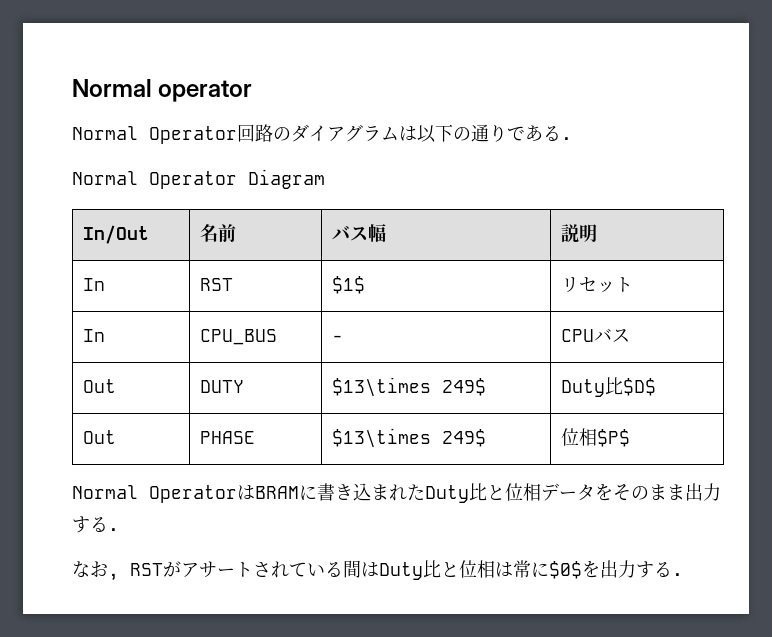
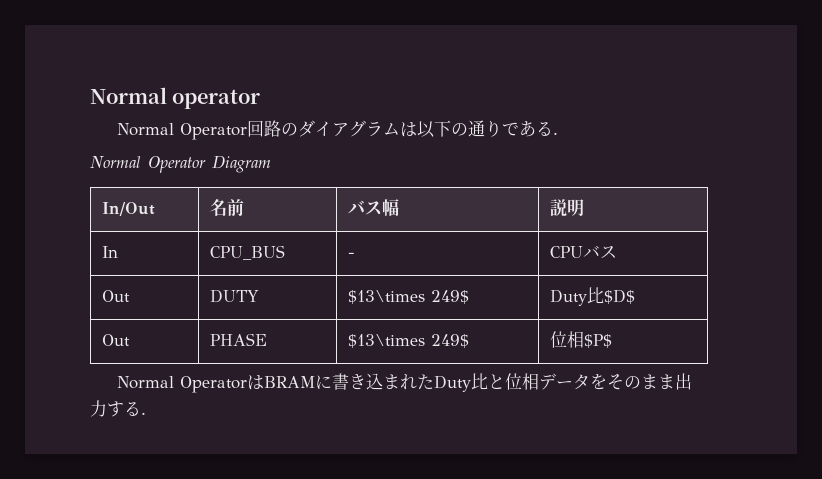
[82,278,105,291] [199,278,233,291] [331,276,365,294] [560,277,633,293] // In | RST | $1$ | リセット -> (585, 207) none
[72,560,683,581] // なお, RSTがアサートされている間はDuty比と位相は常に$0$を出力する. -> (146, 413) none

